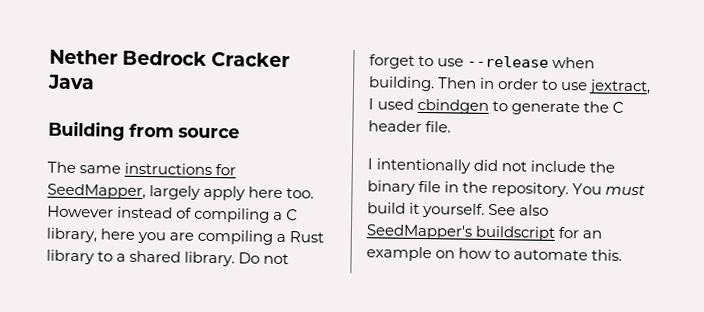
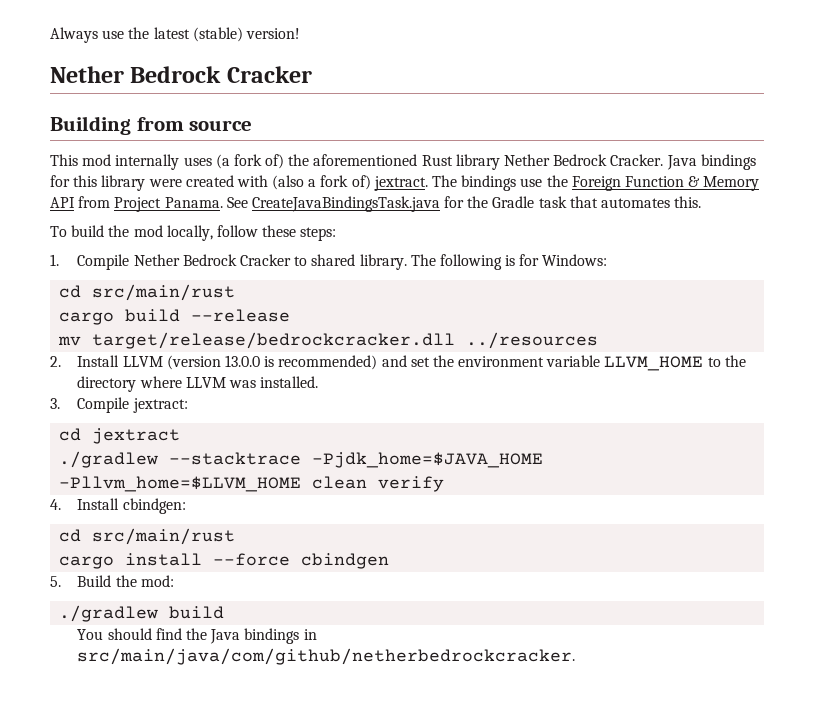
[49,49,291,68] [47,74,95,90] Nether Bedrock Cracker Java -> [50,27,300,43] [50,66,312,83] Always use the latest (stable) version! // Nether Bedrock Cracker
[47,161,237,176] [47,183,315,201] [47,205,299,223] [46,227,325,245] [46,249,290,267] [369,54,596,69] [368,76,652,95] [368,98,625,116] [368,120,452,133] [367,158,616,174] [367,180,646,198] [367,202,550,218] [366,224,603,241] [366,246,623,262] The same instructions for SeedMapper, largely apply here too. However instead of compiling a C library, here you are compiling a Rust library to a shared library. Do not forget to use --release when building. Then in order to use jextract, I used cbindgen to generate the C header file. // I intentionally did not include the binary file in the repository. You must build it yourself. See also SeedMapper's buildscript for an example on how to automate this. -> [50,154,756,170] [50,175,760,191] [50,196,702,212] [50,225,337,241] [50,254,608,270] [59,284,236,301] [59,309,291,325] [58,332,599,349] [50,355,746,371] [77,376,319,392] [50,397,188,413] [59,428,181,444] [59,451,544,468] [59,476,445,492] [50,498,186,514] [59,528,236,545] [59,553,390,569] [50,575,174,587] [59,605,225,622] [77,628,317,644] [77,648,576,665] This mod internally uses (a fork of) the aforementioned Rust library Nether Bedrock Cracker. Java bindings for this library were created with (also a fork of) jextract. The bindings use the Foreign Function & Memory API from Project Panama. See CreateJavaBindingsTask.java for the Gradle task that automates this. // To build the mod locally, follow these steps: // 1. Compile Nether Bedrock Cracker to shared library. The following is for Windows: // cd src/main/rust // cargo build --release // mv target/release/bedrockcracker.dll ../resources // 2. Install LLVM (version 13.0.0 is recommended) and set the environment variable LLVM_HOME to the directory where LLVM was installed. // 3. Compile jextract: // cd jextract // ./gradlew --stacktrace -Pjdk_home=$JAVA_HOME -Pllvm_home=$LLVM_HOME clean verify // 4. Install cbindgen: // cd src/main/rust // cargo install --force cbindgen // 5. Build the mod: // ./gradlew build // You should find the Java bindings in src/main/java/com/github/netherbedrockcracker.

